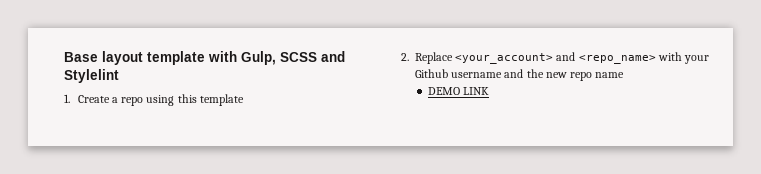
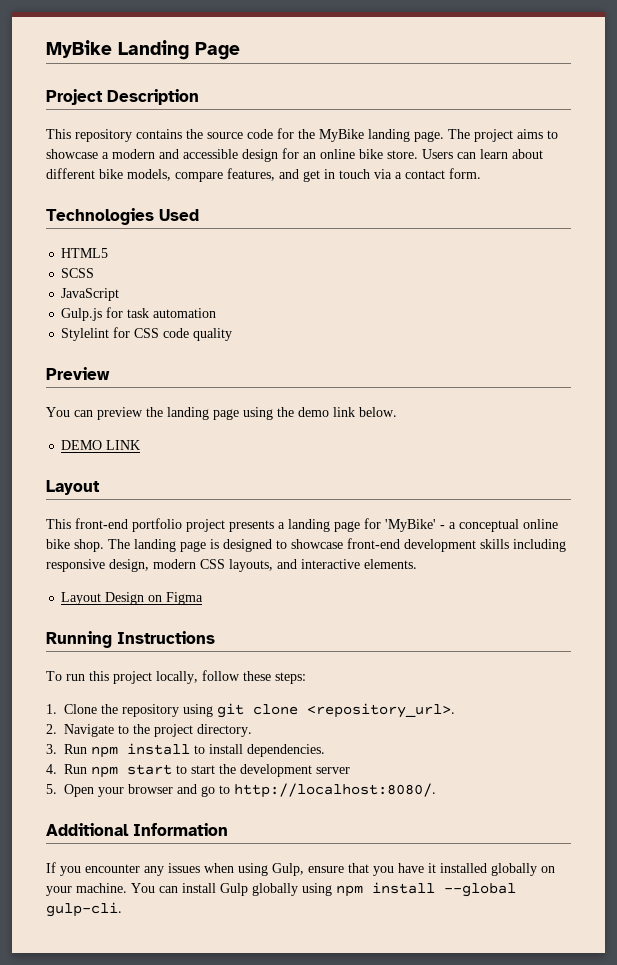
[64,51,345,65] [64,69,119,83] [64,94,244,106] [401,52,710,64] [415,69,625,81] [427,87,490,95] Base layout template with Gulp, SCSS and Stylelint // 1. Create a repo using this template // 2. Replace <your_account> and <repo_name> with your Github username and the new repo name // DEMO LINK -> [46,40,240,60] [46,89,199,105] [46,128,558,142] [46,148,543,162] [46,168,481,182] [46,208,199,225] [61,248,109,258] [61,268,95,278] [61,288,120,301] [61,307,217,321] [61,327,233,341] [46,367,110,380] [46,407,397,420] [61,440,141,450] [46,480,100,495] [46,518,558,532] [46,538,566,552] [46,559,417,572] [61,592,204,605] [46,631,215,648] [46,670,306,684] [46,703,455,718] [46,724,252,737] [46,743,325,758] [46,764,350,778] [46,783,436,798] [46,823,228,836] [46,862,555,876] [46,882,516,897] [46,902,122,917] MyBike Landing Page // Project Description // This repository contains the source code for the MyBike landing page. The project aims to showcase a modern and accessible design for an online bike store. Users can learn about different bike models, compare features, and get in touch via a contact form. // Technologies Used // HTML5 // SCSS // JavaScript // Gulp.js for task automation // Stylelint for CSS code quality // Preview // You can preview the landing page using the demo link below. // DEMO LINK // Layout // This front-end portfolio project presents a landing page for 'MyBike' - a conceptual online bike shop. The landing page is designed to showcase front-end development skills including responsive design, modern CSS layouts, and interactive elements. // Layout Design on Figma // Running Instructions // To run this project locally, follow these steps: // 1. Clone the repository using git clone <repository_url>. // 2. Navigate to the project directory. // 3. Run npm install to install dependencies. // 4. Run npm start to start the development server // 5. Open your browser and go to http://localhost:8080/. // Additional Information // If you encounter any issues when using Gulp, ensure that you have it installed globally on your machine. You can install Gulp globally using npm install --global gulp-cli.

